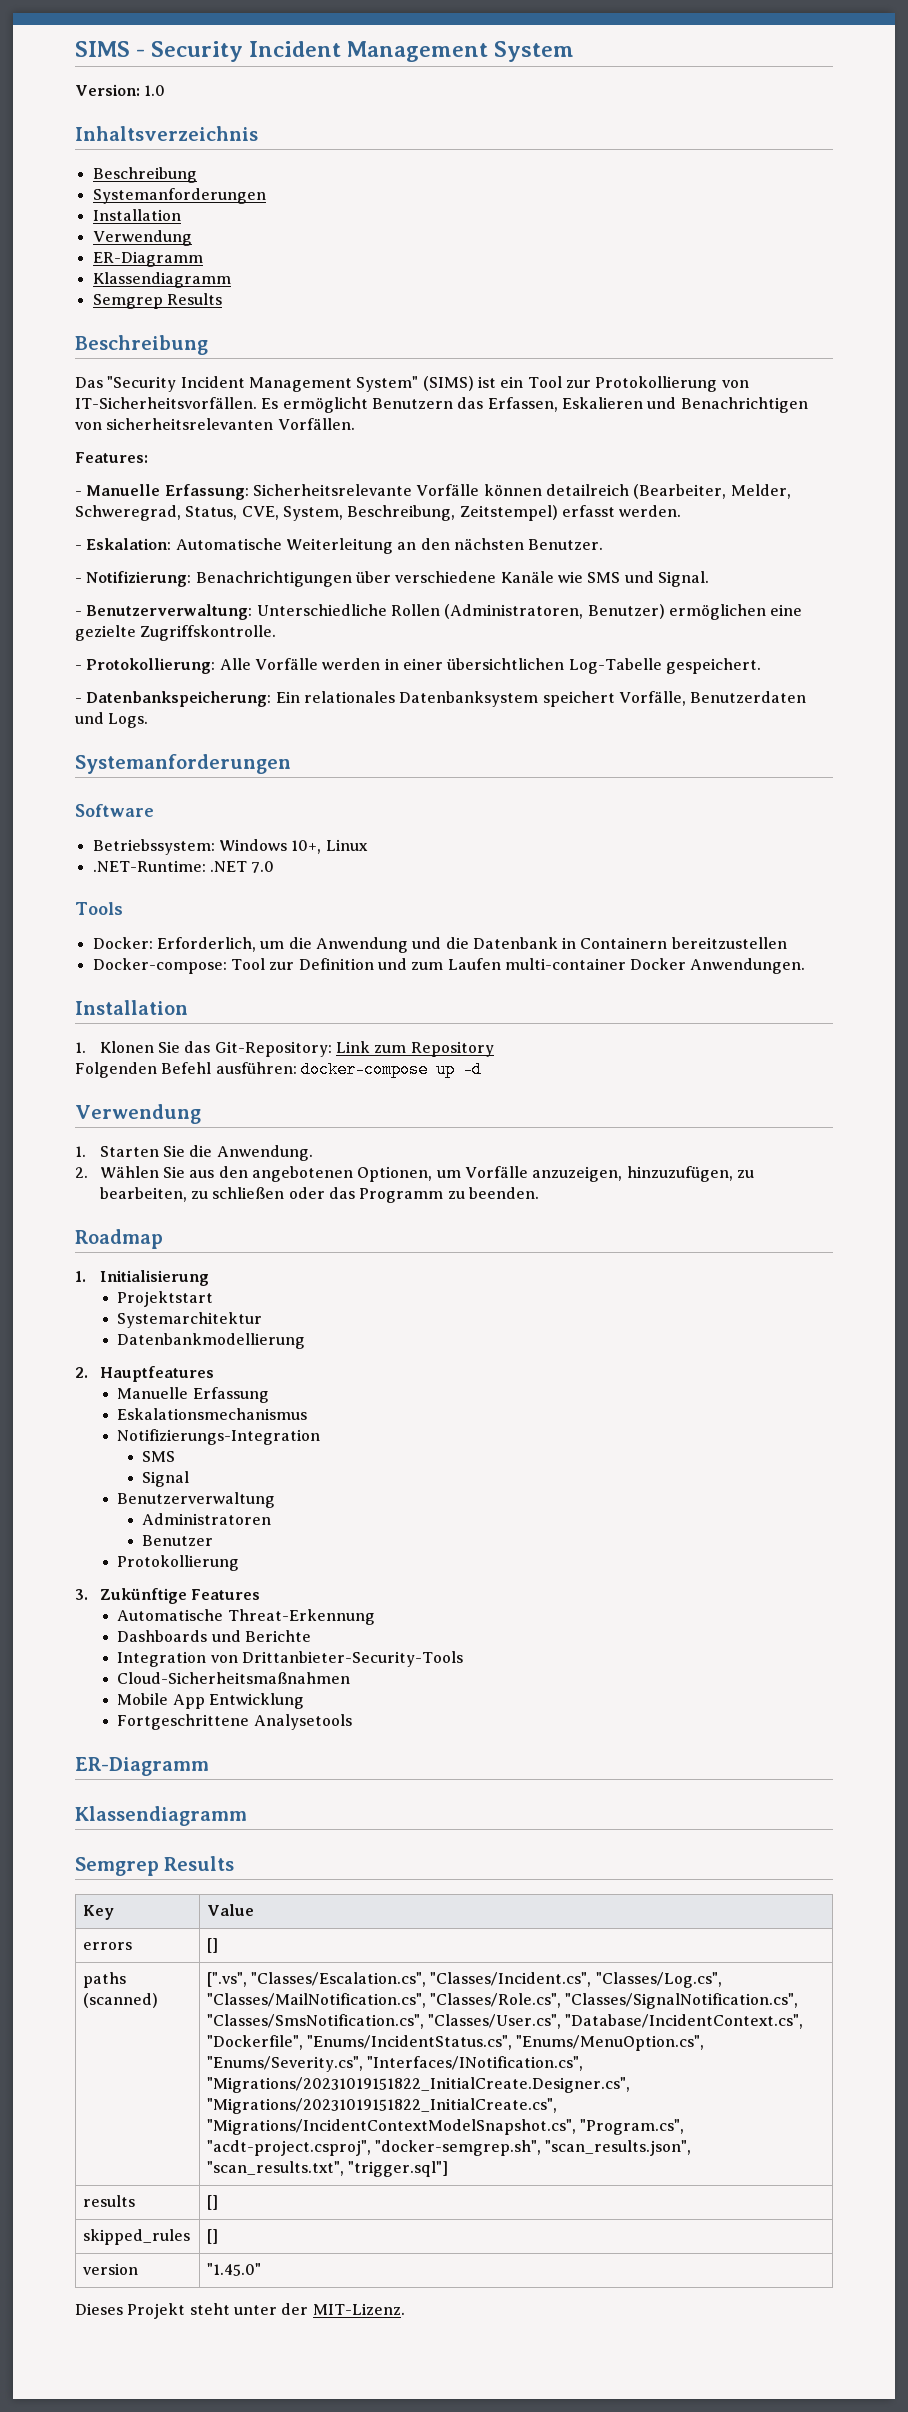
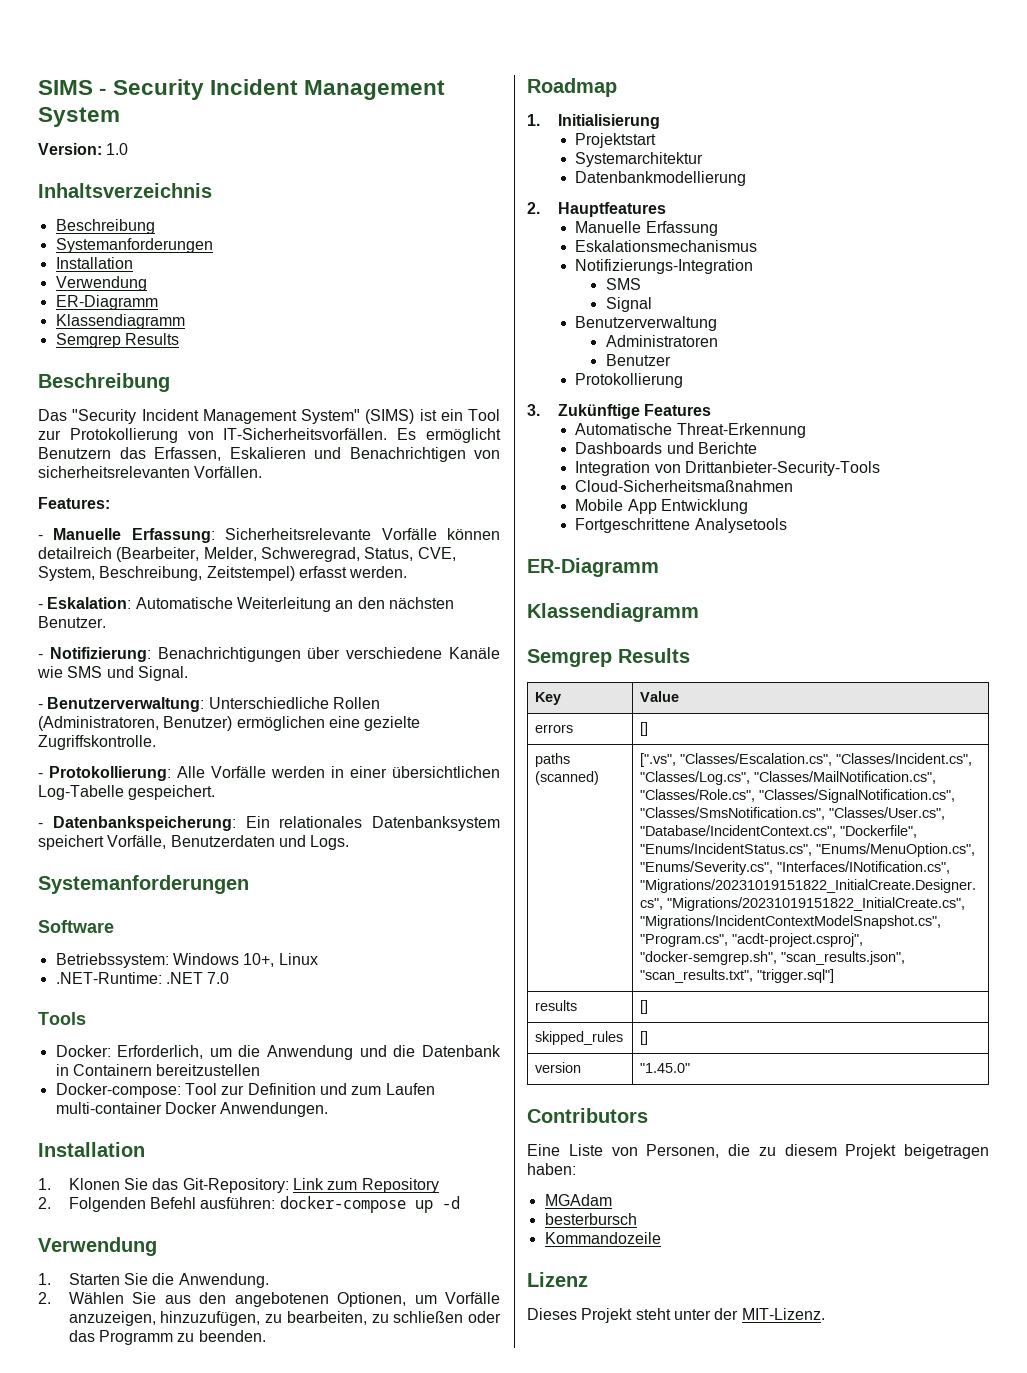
(494, 1049) none -> [38,1197,51,1209] 2.
(261, 2269) none -> [527,1108,648,1123] [527,1144,989,1159] [527,1163,576,1175] [544,1194,612,1206] [544,1213,637,1225] [544,1232,661,1244] [527,1272,588,1287] // Contributors // Eine Liste von Personen, die zu diesem Projekt beigetragen haben: // MGAdam // besterbursch // Kommandozeile // Lizenz

